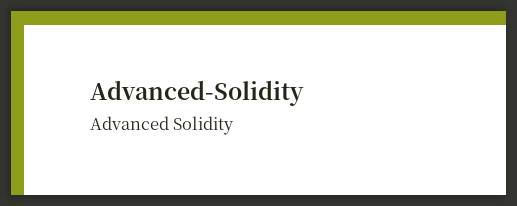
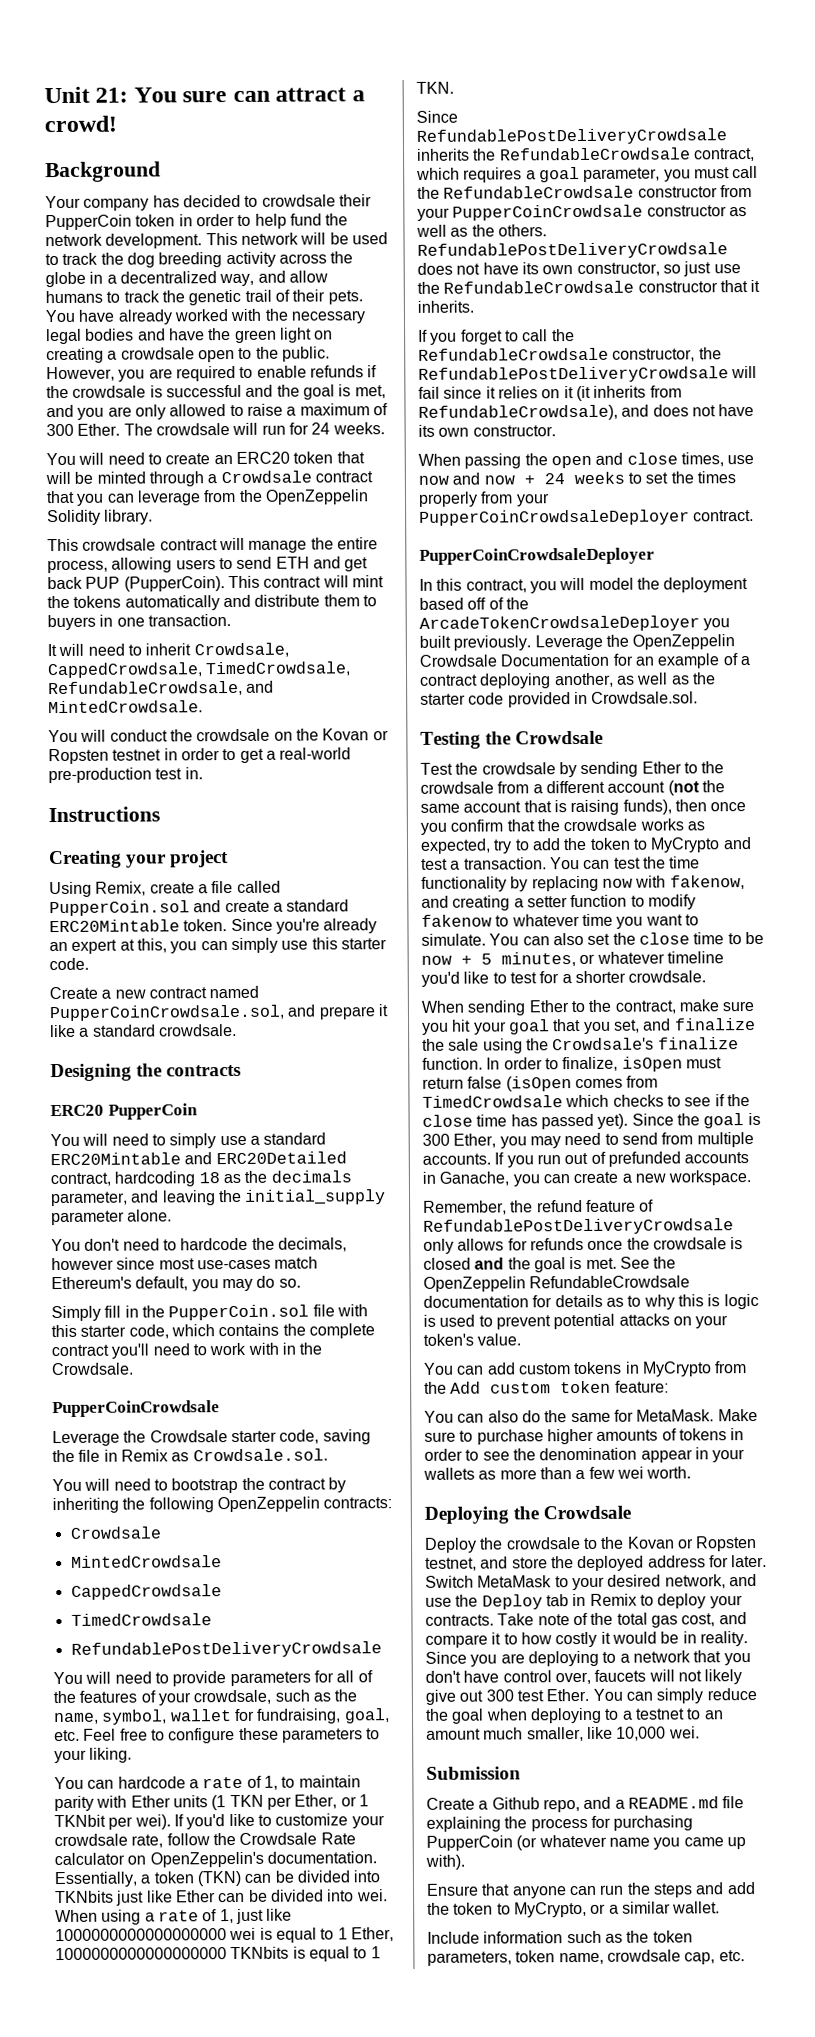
[90,80,304,106] [90,116,235,135] Advanced-Solidity // Advanced Solidity -> [44,86,365,104] [44,115,117,133] [45,161,161,183] [45,194,372,211] [45,213,349,231] [45,232,388,249] [45,251,354,268] [45,270,328,288] [45,289,363,306] [45,308,365,325] [46,327,334,345] [46,346,330,364] [46,365,378,382] [46,384,386,400] [46,403,388,420] [46,422,385,437] [46,451,365,466] [45,470,373,487] [46,489,369,506] [47,509,154,526] [47,537,378,553] [47,556,369,574] [47,575,384,592] [47,594,377,611] [47,614,231,631] [47,642,289,658] [47,661,352,679] [48,680,275,697] [48,700,203,714] [48,728,389,743] [48,747,352,765] [48,767,203,784] [48,806,160,823] [49,850,230,869] [49,880,281,898] [49,899,350,917] [49,918,378,934] [49,937,387,954] [49,957,89,971] [49,985,260,1000] [49,1004,388,1022] [50,1023,237,1038] [50,1063,242,1082] [50,1103,198,1120] [50,1132,327,1149] [50,1151,347,1166] [50,1170,352,1187] [50,1189,387,1207] [51,1209,173,1226] [51,1237,347,1252] [51,1256,319,1271] [51,1275,301,1292] [51,1304,368,1322] [51,1323,375,1339] [51,1342,323,1359] [51,1362,134,1376] [52,1400,220,1418] [52,1429,371,1447] [52,1448,328,1463] [52,1477,347,1494] [52,1496,393,1514] [69,1526,161,1539] [70,1555,222,1568] [70,1584,222,1600] [70,1613,212,1626] [70,1641,382,1658] [53,1670,373,1687] [53,1689,358,1706] [53,1708,390,1725] [54,1727,381,1744] [54,1747,133,1764] [54,1775,361,1790] [54,1794,369,1812] [54,1813,385,1830] [54,1832,356,1848] [54,1851,377,1868] [54,1870,381,1888] [55,1889,388,1906] [55,1908,293,1925] [55,1927,394,1943] [55,1946,381,1962] [416,81,454,94] [416,110,458,123] [416,128,727,145] [416,147,755,162] [416,165,759,183] [417,185,752,199] [417,204,747,221] [416,224,547,237] [417,242,728,259] [417,261,741,277] [417,279,761,294] [417,300,474,313] [418,329,575,345] [418,347,722,362] [418,365,758,383] [418,385,682,402] [418,403,755,421] [418,424,556,437] [418,452,755,469] [418,471,736,485] [418,491,550,507] [419,509,755,526] [419,547,655,565] [419,577,749,594] [419,597,529,610] [419,615,731,632] [419,634,736,651] [419,653,750,669] [420,672,716,689] [420,691,699,708] [420,730,604,749] [420,761,725,778] [420,780,725,796] [420,799,747,816] [420,818,705,835] [420,837,752,854] [421,856,701,870] [421,875,745,892] [421,894,696,911] [421,913,699,929] [421,931,764,946] [421,951,724,967] [421,970,707,987] [421,999,755,1016] [422,1017,756,1035] [422,1037,739,1054] [422,1056,722,1072] [422,1075,659,1092] [422,1094,750,1108] [422,1112,761,1130] [422,1132,754,1149] [422,1151,750,1168] [422,1170,752,1187] [423,1199,655,1215] [423,1218,734,1235] [423,1237,744,1254] [423,1256,677,1273] [423,1275,691,1292] [423,1293,759,1310] [423,1313,729,1330] [423,1333,522,1346] [423,1361,748,1377] [424,1380,669,1394] [424,1408,758,1423] [424,1428,745,1445] [424,1447,746,1463] [423,1466,692,1480] [424,1505,632,1524] [424,1535,758,1553] [425,1554,768,1572] [425,1574,757,1591] [425,1593,743,1610] [425,1612,747,1628] [425,1631,748,1648] [425,1650,751,1667] [425,1669,743,1685] [425,1687,757,1705] [425,1707,724,1724] [426,1726,700,1742] [426,1766,521,1780] [426,1796,745,1813] [426,1815,694,1832] [426,1834,746,1851] [425,1854,465,1870] [426,1882,756,1899] [427,1901,721,1918] [427,1930,693,1944] [427,1949,745,1966] Unit 21: You sure can attract a crowd! // Background // Your company has decided to crowdsale their PupperCoin token in order to help fund the network development. This network will be used to track the dog breeding activity across the globe in a decentralized way, and allow humans to track the genetic trail of their pets. You have already worked with the necessary legal bodies and have the green light on creating a crowdsale open to the public. However, you are required to enable refunds if the crowdsale is successful and the goal is met, and you are only allowed to raise a maximum of 300 Ether. The crowdsale will run for 24 weeks. // You will need to create an ERC20 token that will be minted through a Crowdsale contract that you can leverage from the OpenZeppelin Solidity library. // This crowdsale contract will manage the entire process, allowing users to send ETH and get back PUP (PupperCoin). This contract will mint the tokens automatically and distribute them to buyers in one transaction. // It will need to inherit Crowdsale, CappedCrowdsale, TimedCrowdsale, RefundableCrowdsale, and MintedCrowdsale. // You will conduct the crowdsale on the Kovan or Ropsten testnet in order to get a real-world pre-production test in. // Instructions // Creating your project // Using Remix, create a file called PupperCoin.sol and create a standard ERC20Mintable token. Since you're already an expert at this, you can simply use this starter code. // Create a new contract named PupperCoinCrowdsale.sol, and prepare it like a standard crowdsale. // Designing the contracts // ERC20 PupperCoin // You will need to simply use a standard ERC20Mintable and ERC20Detailed contract, hardcoding 18 as the decimals parameter, and leaving the initial_supply parameter alone. // You don't need to hardcode the decimals, however since most use-cases match Ethereum's default, you may do so. // Simply fill in the PupperCoin.sol file with this starter code, which contains the complete contract you'll need to work with in the Crowdsale. // PupperCoinCrowdsale // Leverage the Crowdsale starter code, saving the file in Remix as Crowdsale.sol. // You will need to bootstrap the contract by inheriting the following OpenZeppelin contracts: // Crowdsale // MintedCrowdsale // CappedCrowdsale // TimedCrowdsale // RefundablePostDeliveryCrowdsale // You will need to provide parameters for all of the features of your crowdsale, such as the name, symbol, wallet for fundraising, goal, etc. Feel free to configure these parameters to your liking. // You can hardcode a rate of 1, to maintain parity with Ether units (1 TKN per Ether, or 1 TKNbit per wei). If you'd like to customize your crowdsale rate, follow the Crowdsale Rate calculator on OpenZeppelin's documentation. Essentially, a token (TKN) can be divided into TKNbits just like Ether can be divided into wei. When using a rate of 1, just like 1000000000000000000 wei is equal to 1 Ether, 1000000000000000000 TKNbits is equal to 1 TKN. // Since RefundablePostDeliveryCrowdsale inherits the RefundableCrowdsale contract, which requires a goal parameter, you must call the RefundableCrowdsale constructor from your PupperCoinCrowdsale constructor as well as the others. RefundablePostDeliveryCrowdsale does not have its own constructor, so just use the RefundableCrowdsale constructor that it inherits. // If you forget to call the RefundableCrowdsale constructor, the RefundablePostDeliveryCrowdsale will fail since it relies on it (it inherits from RefundableCrowdsale), and does not have its own constructor. // When passing the open and close times, use now and now + 24 weeks to set the times properly from your PupperCoinCrowdsaleDeployer contract. // PupperCoinCrowdsaleDeployer // In this contract, you will model the deployment based off of the ArcadeTokenCrowdsaleDeployer you built previously. Leverage the OpenZeppelin Crowdsale Documentation for an example of a contract deploying another, as well as the starter code provided in Crowdsale.sol. // Testing the Crowdsale // Test the crowdsale by sending Ether to the crowdsale from a different account (not the same account that is raising funds), then once you confirm that the crowdsale works as expected, try to add the token to MyCrypto and test a transaction. You can test the time functionality by replacing now with fakenow, and creating a setter function to modify fakenow to whatever time you want to simulate. You can also set the close time to be now + 5 minutes, or whatever timeline you'd like to test for a shorter crowdsale. // When sending Ether to the contract, make sure you hit your goal that you set, and finalize the sale using the Crowdsale's finalize function. In order to finalize, isOpen must return false (isOpen comes from TimedCrowdsale which checks to see if the close time has passed yet). Since the goal is 300 Ether, you may need to send from multiple accounts. If you run out of prefunded accounts in Ganache, you can create a new workspace. // Remember, the refund feature of RefundablePostDeliveryCrowdsale only allows for refunds once the crowdsale is closed and the goal is met. See the OpenZeppelin RefundableCrowdsale documentation for details as to why this is logic is used to prevent potential attacks on your token's value. // You can add custom tokens in MyCrypto from the Add custom token feature: // You can also do the same for MetaMask. Make sure to purchase higher amounts of tokens in order to see the denomination appear in your wallets as more than a few wei worth. // Deploying the Crowdsale // Deploy the crowdsale to the Kovan or Ropsten testnet, and store the deployed address for later. Switch MetaMask to your desired network, and use the Deploy tab in Remix to deploy your contracts. Take note of the total gas cost, and compare it to how costly it would be in reality. Since you are deploying to a network that you don't have control over, faucets will not likely give out 300 test Ether. You can simply reduce the goal when deploying to a testnet to an amount much smaller, like 10,000 wei. // Submission // Create a Github repo, and a README.md file explaining the process for purchasing PupperCoin (or whatever name you came up with). // Ensure that anyone can run the steps and add the token to MyCrypto, or a similar wallet. // Include information such as the token parameters, token name, crowdsale cap, etc.

